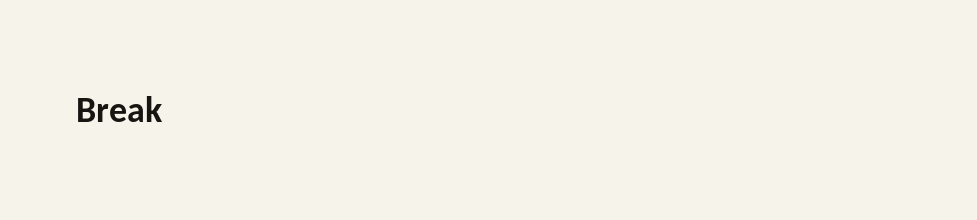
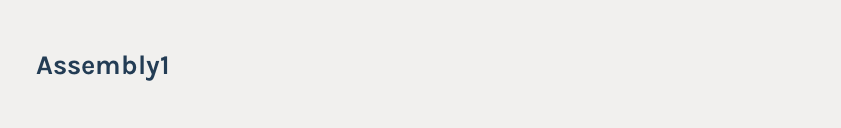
[76,96,163,122] Break -> [36,55,170,81] Assembly1

